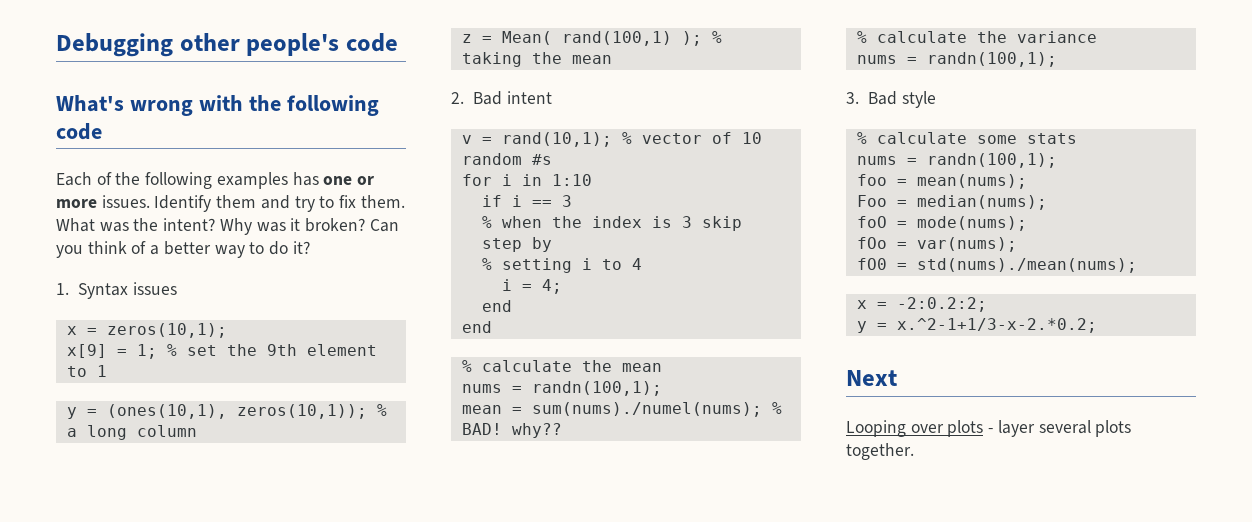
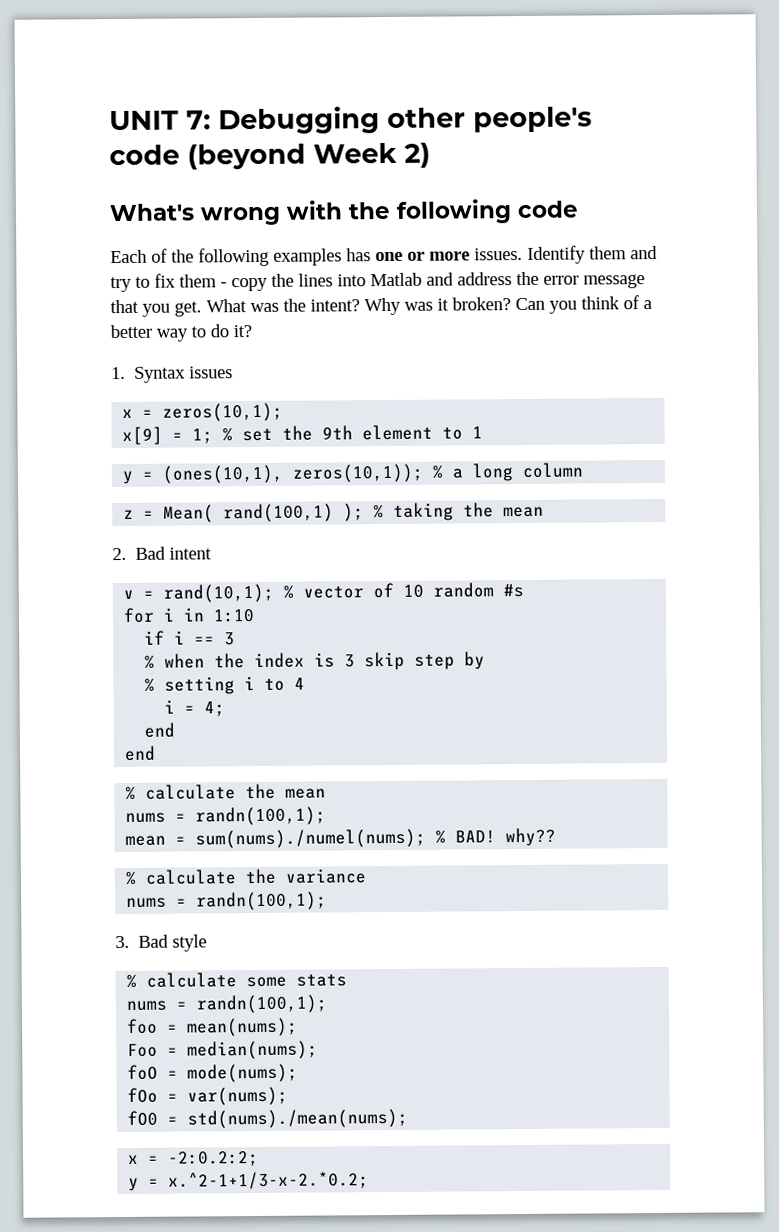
(56, 45) none -> [109,110,211,131] UNIT 7:
(398, 42) none -> [187,142,431,170] (beyond Week 2)
[360,195,405,208] them. -> [179,271,645,292] [110,299,202,317] them - copy the lines into Matlab and address the error message that you get.
[846,370,897,386] [846,420,1132,437] [846,443,914,460] // Next // Looping over plots - layer several plots together. -> (370, 1180) none

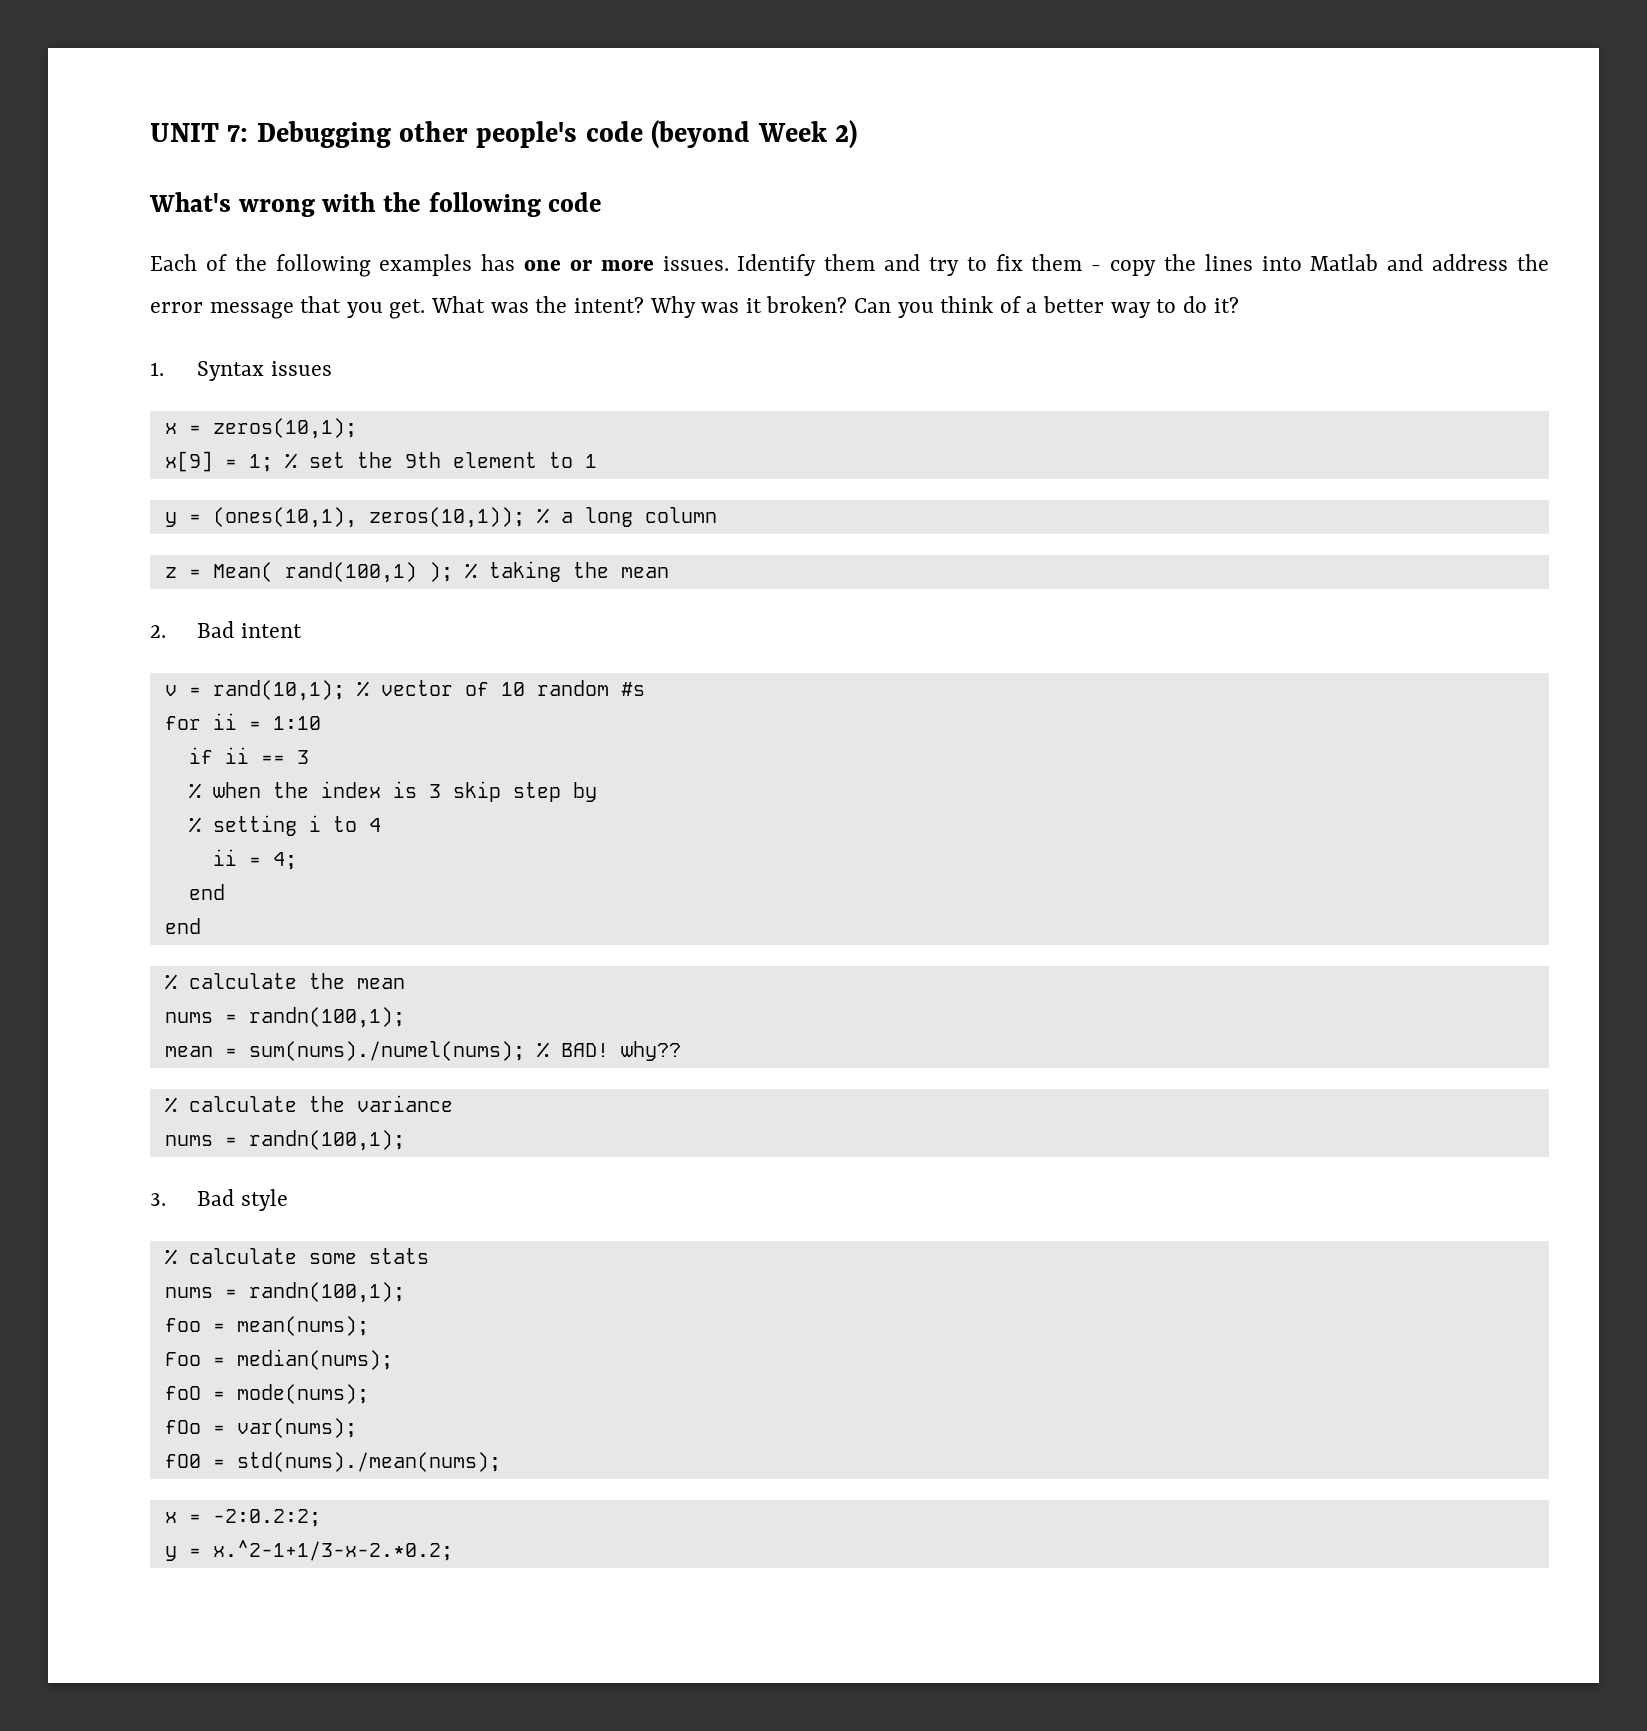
[163,607,206,622] i in -> [212,713,261,730] ii =
[174,630,186,645] i -> [224,747,249,764] ii
[164,699,176,714] i -> [212,849,237,866] ii

